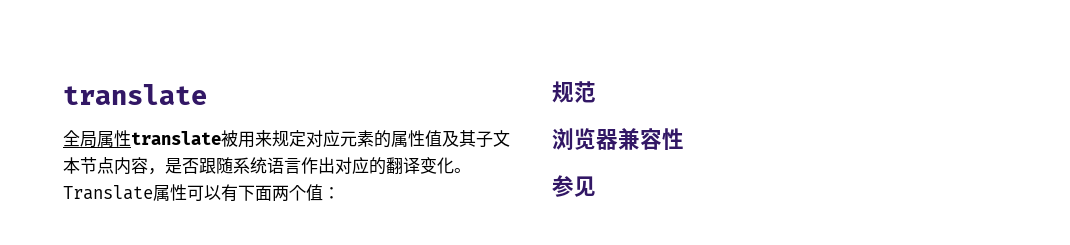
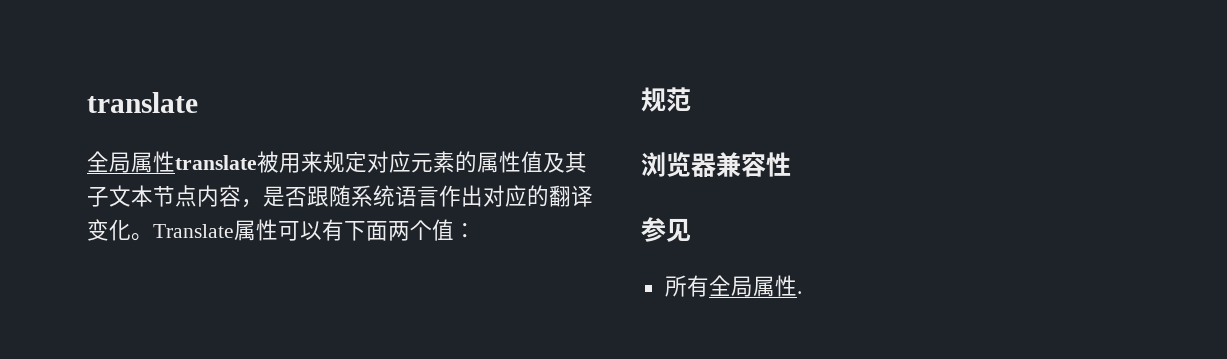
(596, 186) none -> [664,275,802,297] // 所有全局属性.

